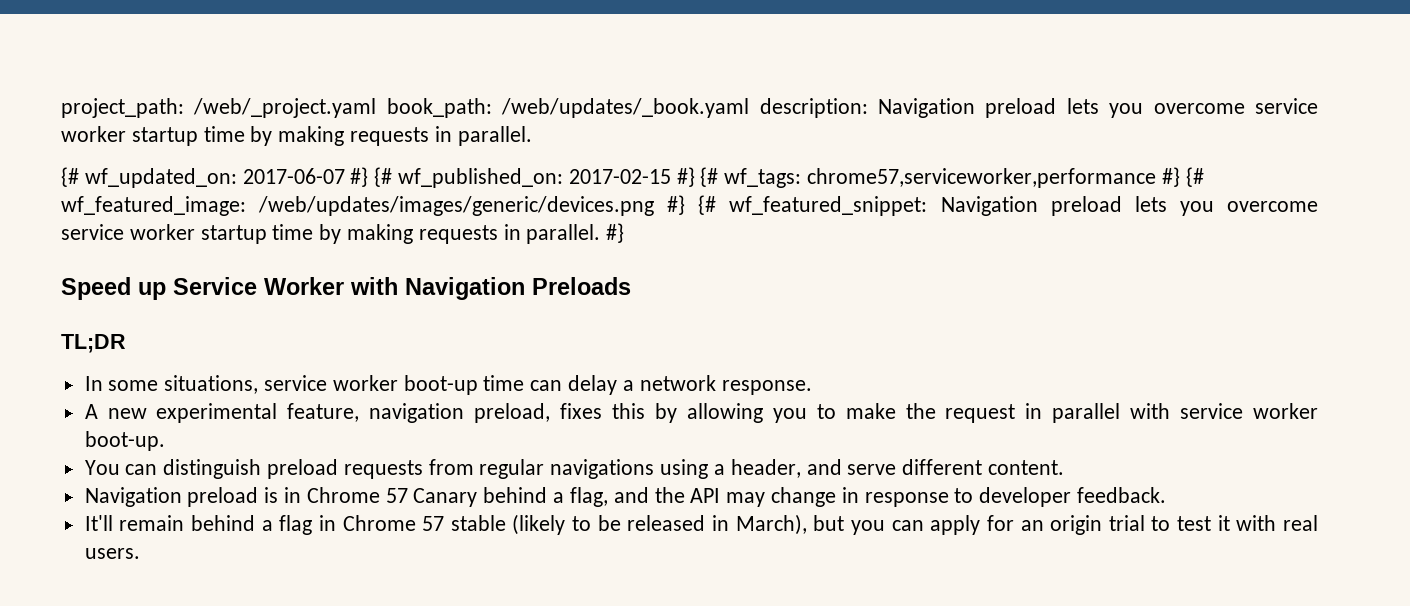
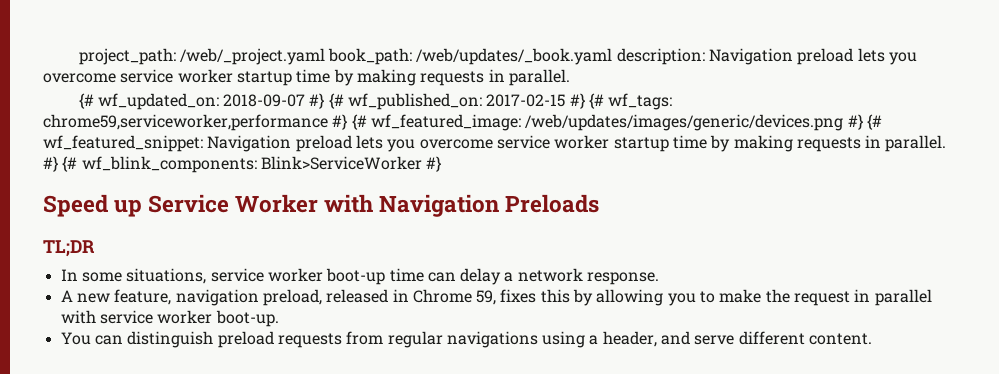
[242,168,345,184] 2017-06-07 -> [223,94,306,107] 2018-09-07
[807,168,1157,188] chrome57,serviceworker,performance -> [43,114,328,131] chrome59,serviceworker,performance
(625, 233) none -> [62,156,442,173] {# wf_blink_components: Blink>ServiceWorker #}
[156,403,278,423] experimental -> (110, 298) none
(551, 413) none -> [326,289,497,305] released in Chrome 59,
[84,487,1166,507] [84,514,1318,535] [84,548,140,559] // Navigation preload is in Chrome 57 Canary behind a flag, and the API may change in response to developer feedback. // It'll remain behind a flag in Chrome 57 stable (likely to be released in March), but you can apply for an origin trial to test it with real users. -> (873, 339) none

